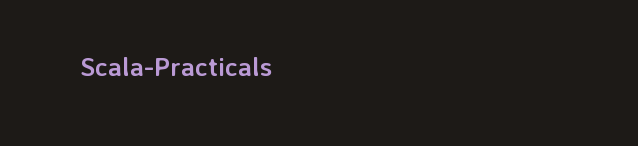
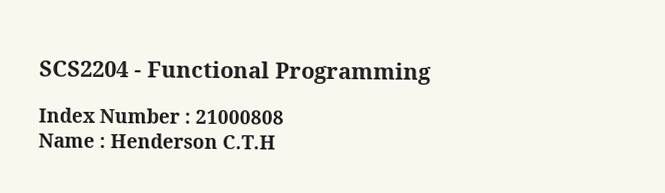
[80,57,272,76] Scala-Practicals -> [39,60,432,85] [38,107,285,125] [38,133,277,150] SCS2204 - Functional Programming // Index Number : 21000808 // Name : Henderson C.T.H

